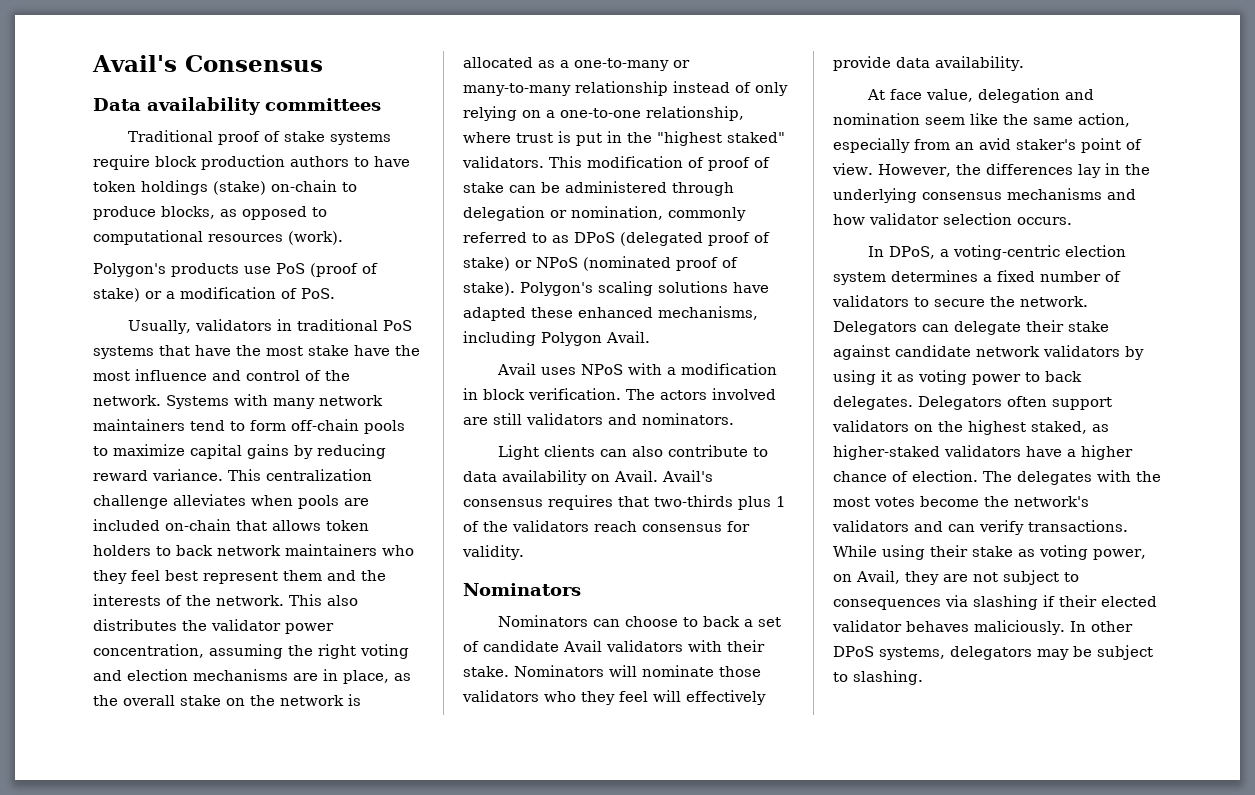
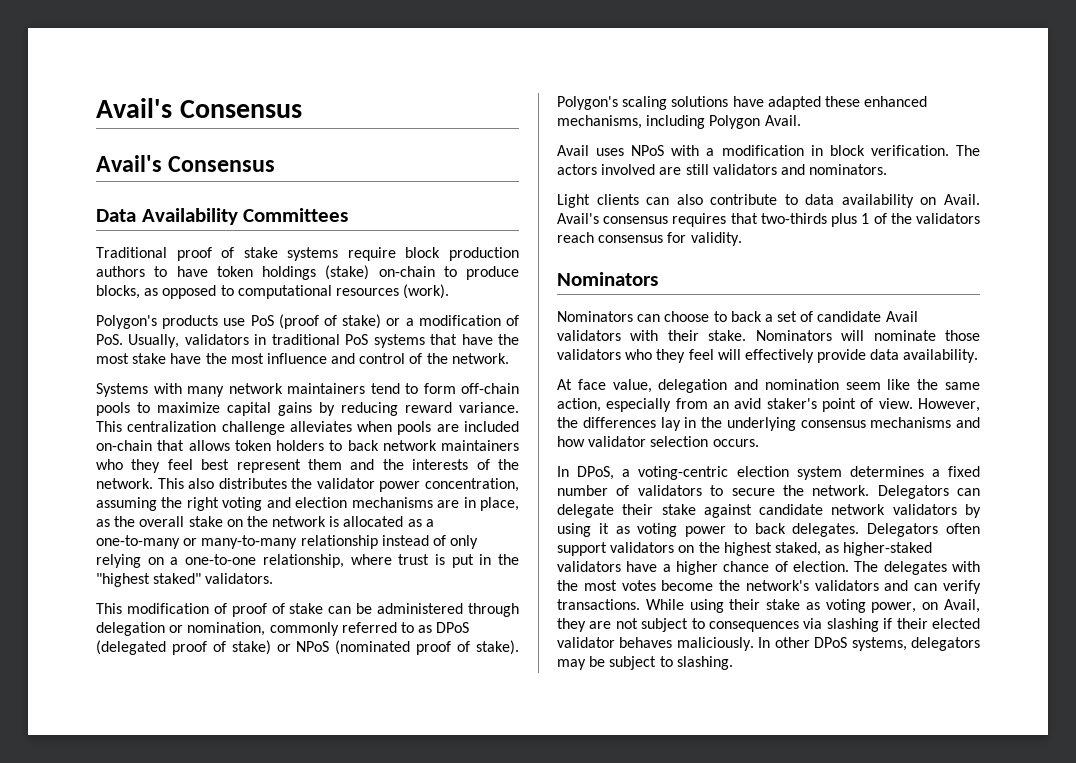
[92,55,323,72] Avail's Consensus -> [96,98,302,118] [96,155,276,172] Avail's Consensus // Avail's Consensus
[147,97,381,115] availability committees -> [141,208,349,225] Availability Committees
(335, 293) // -> (123, 339) none
(161, 400) none -> (509, 358) //
(544, 162) none -> (274, 578) //

